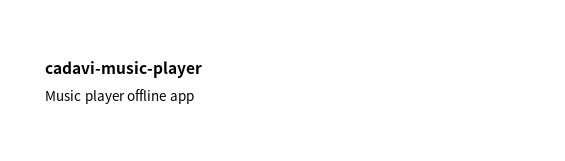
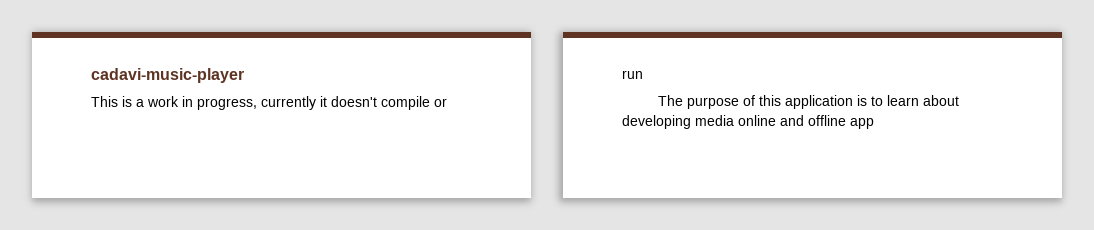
[45,90,125,104] Music player -> [91,96,447,110] [622,70,643,79] [657,95,959,109] [622,115,804,129] This is a work in progress, currently it doesn't compile or run // The purpose of this application is to learn about developing media online and

